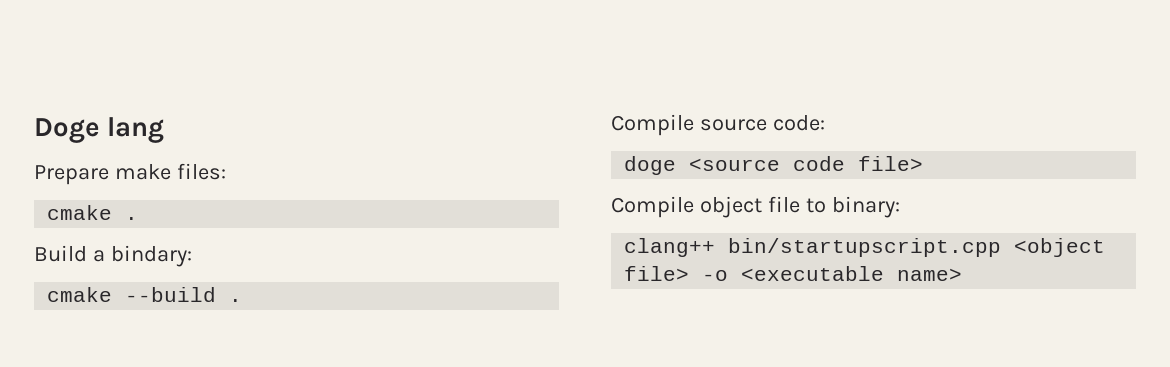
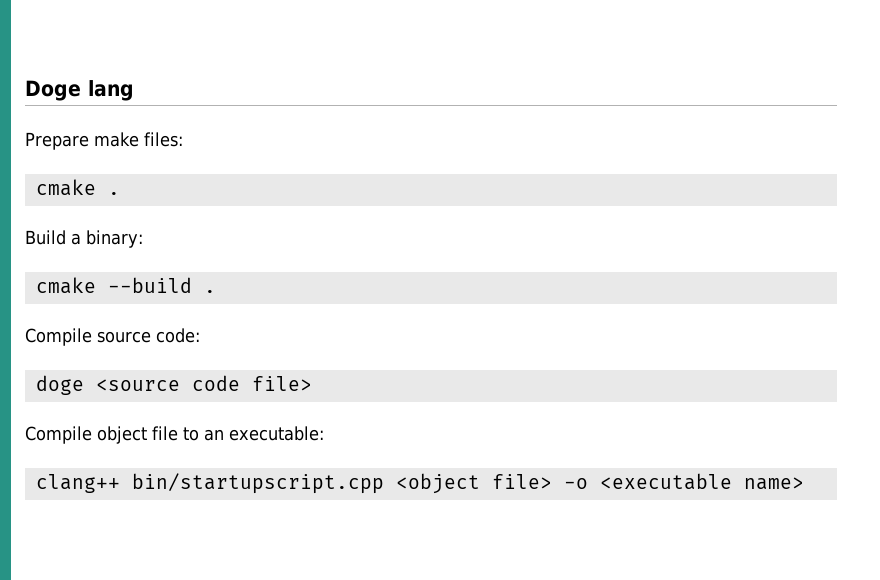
[110,245,192,267] bindary: -> [86,230,143,248] binary:
[831,196,900,218] binary: -> [204,426,324,441] an executable:

